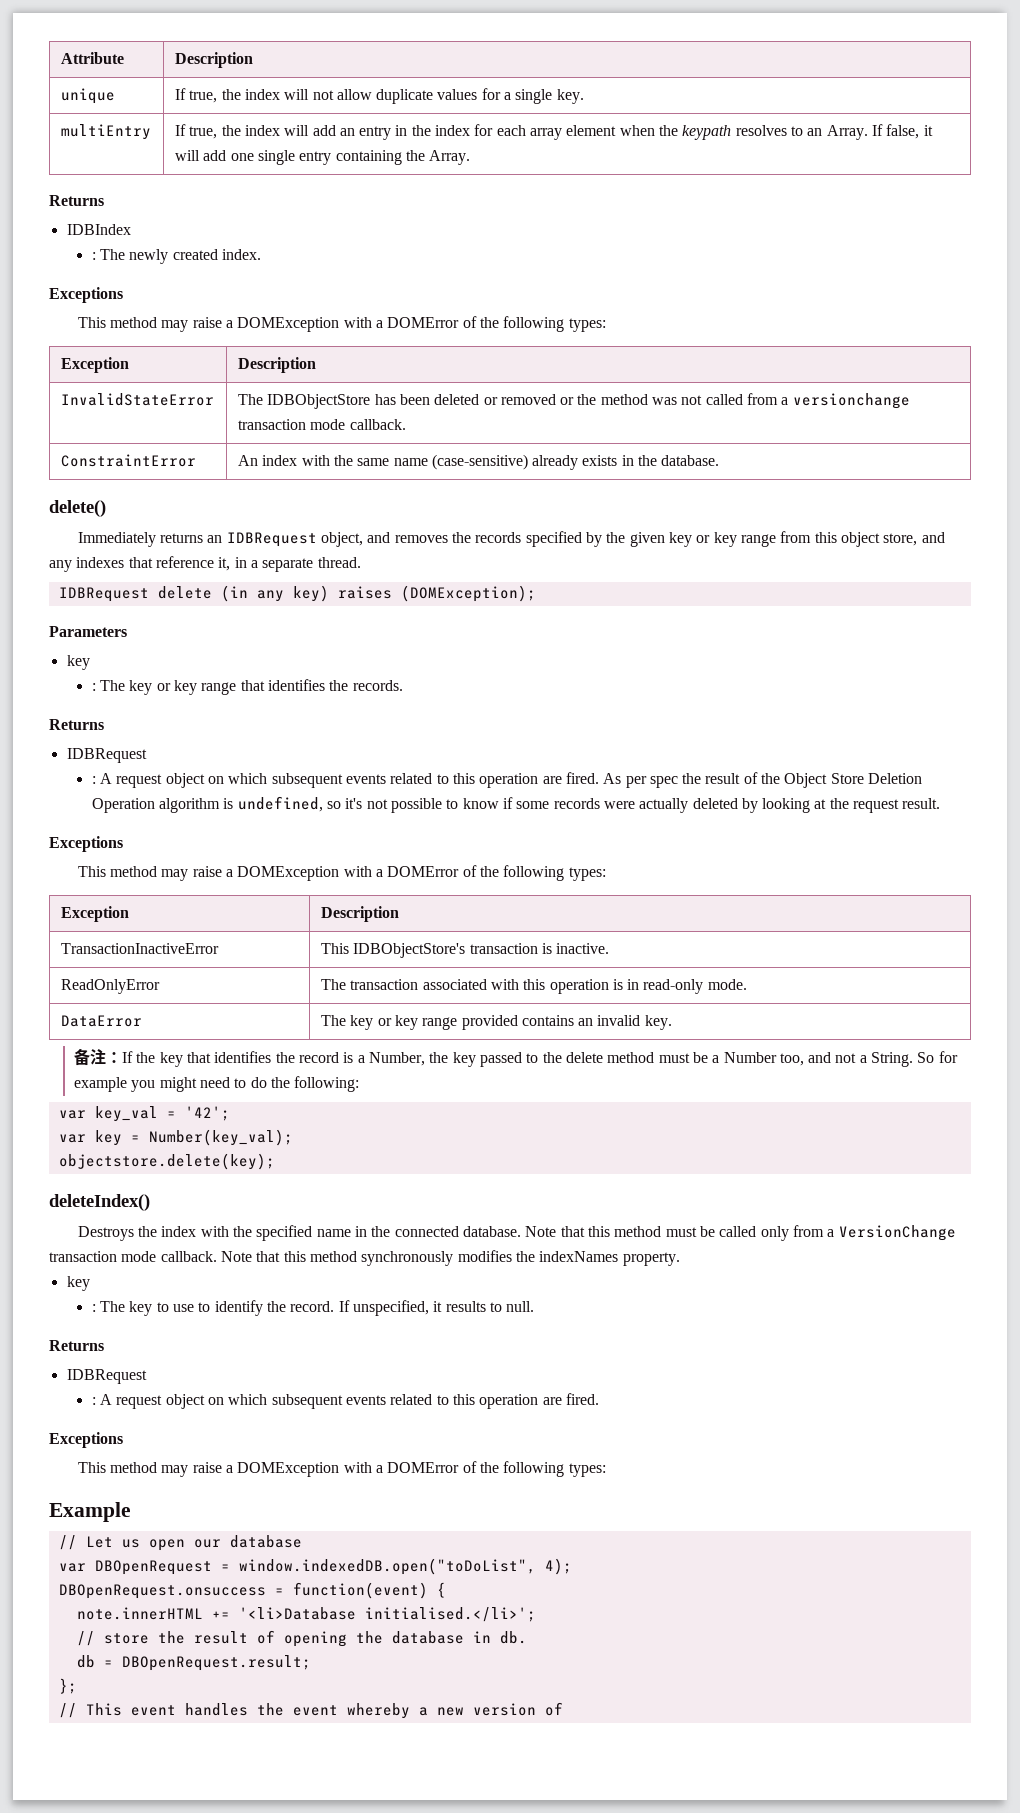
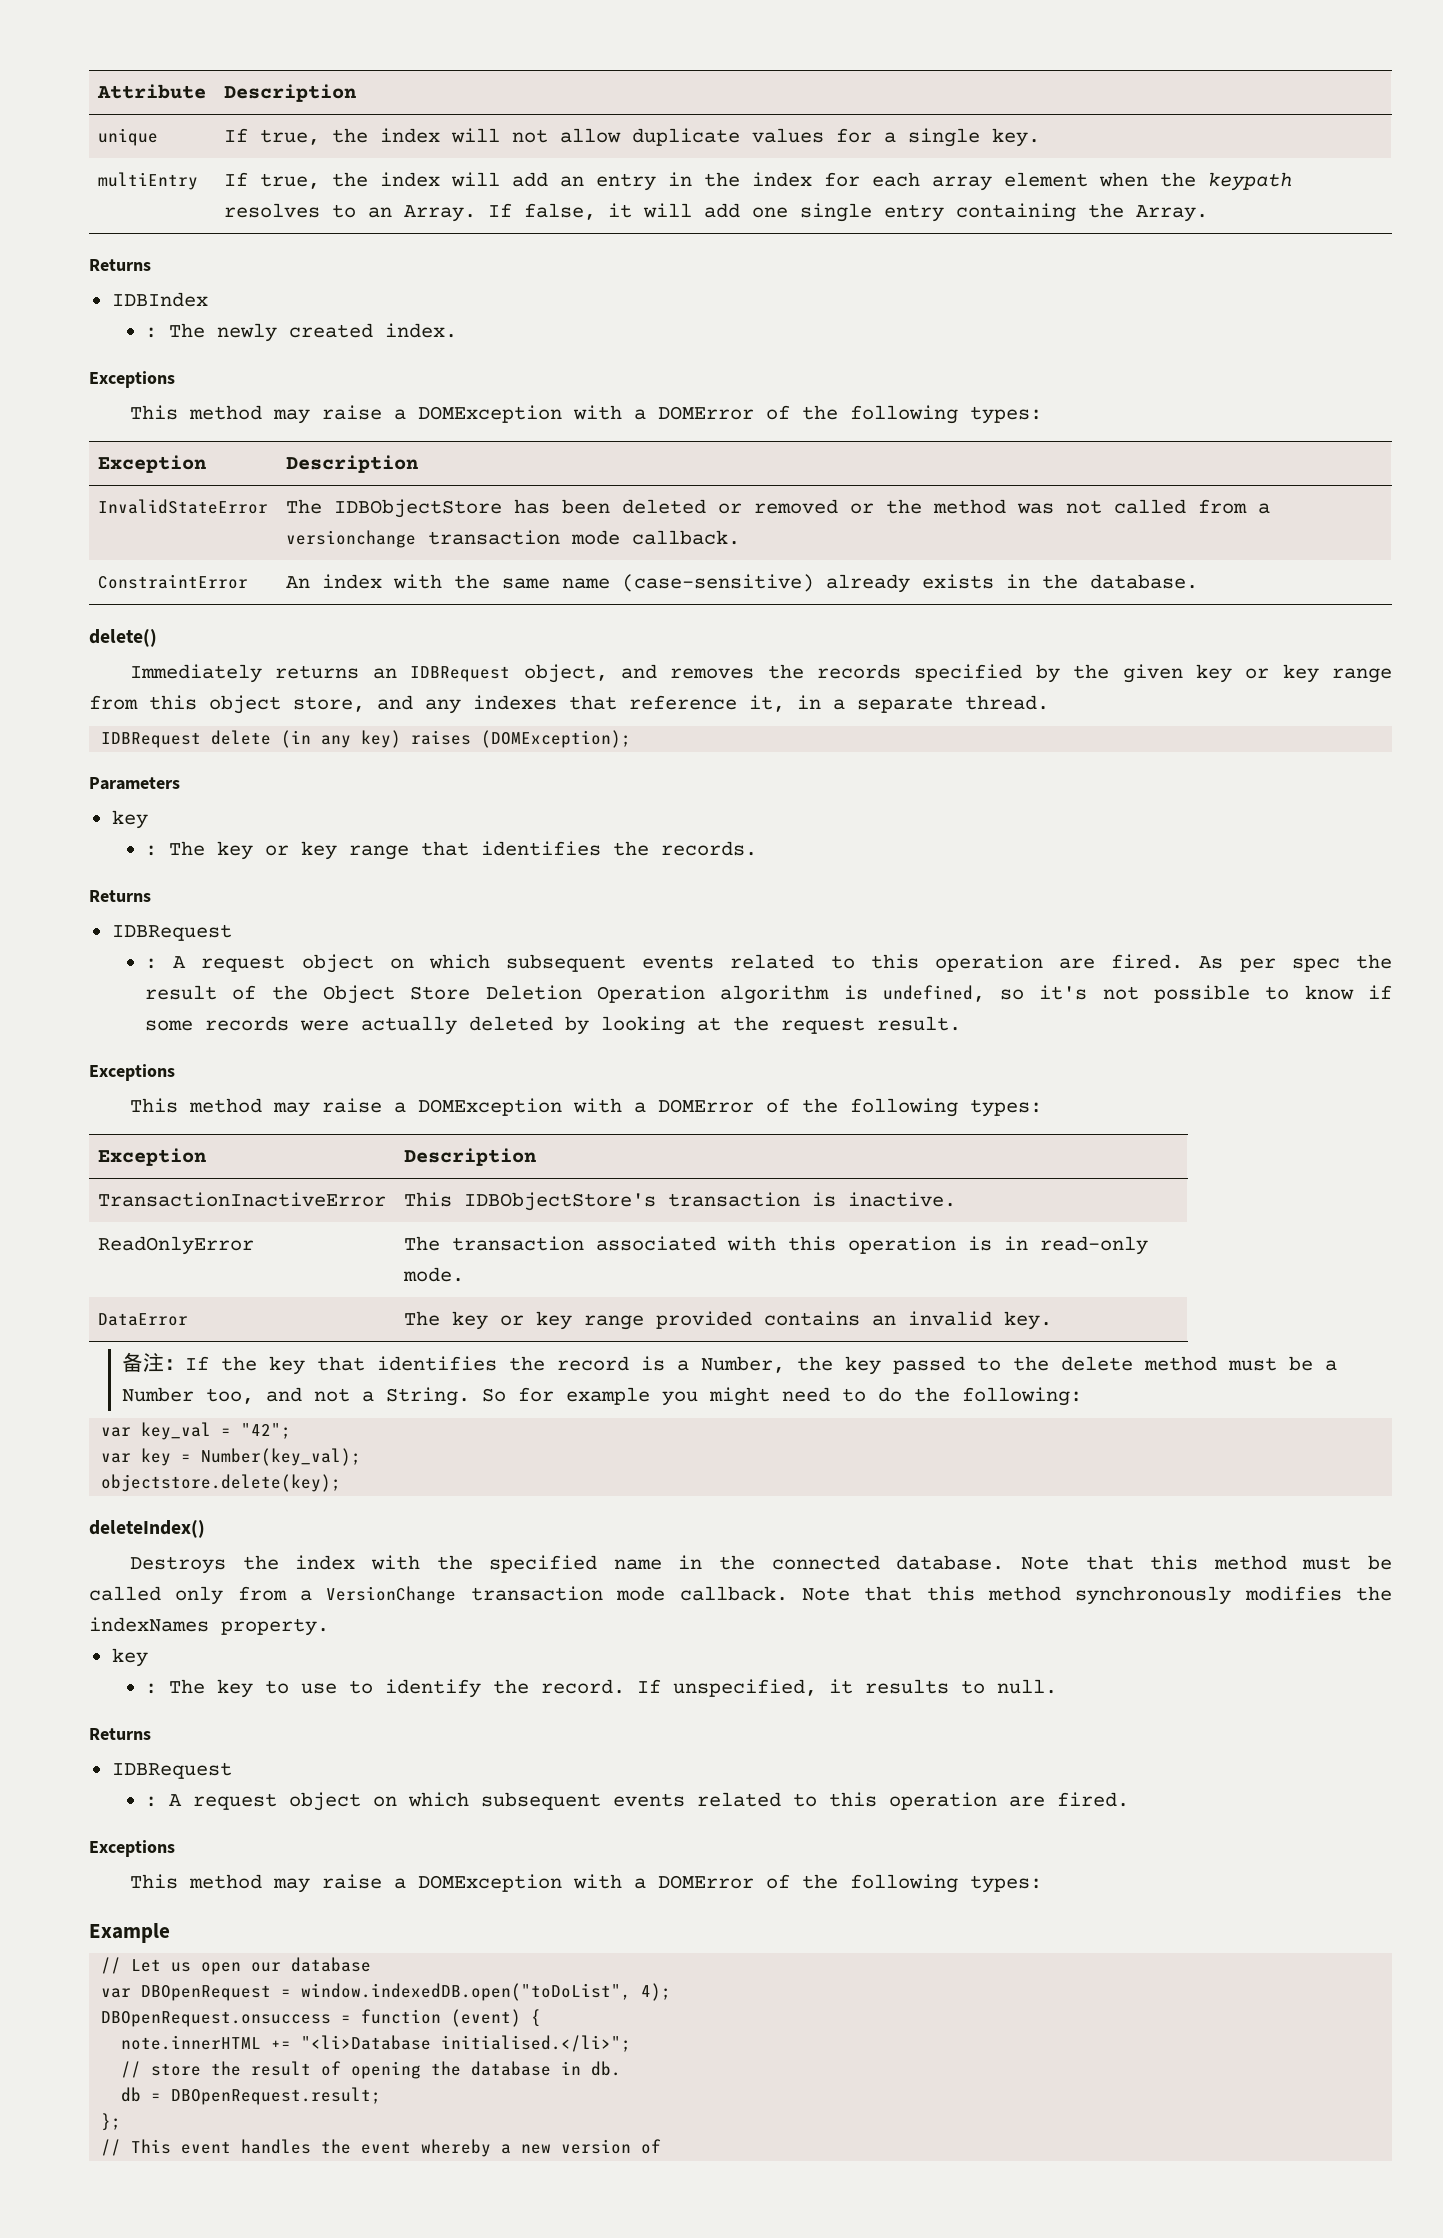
[184,1106,230,1121] '42'; -> [241,1423,292,1439] "42";
[292,1582,428,1599] function(event) -> [361,2009,522,2027] function (event)
[238,1607,536,1622] '<li>Database initialised.</li>'; -> [301,2035,632,2052] "<li>Database initialised.</li>";

